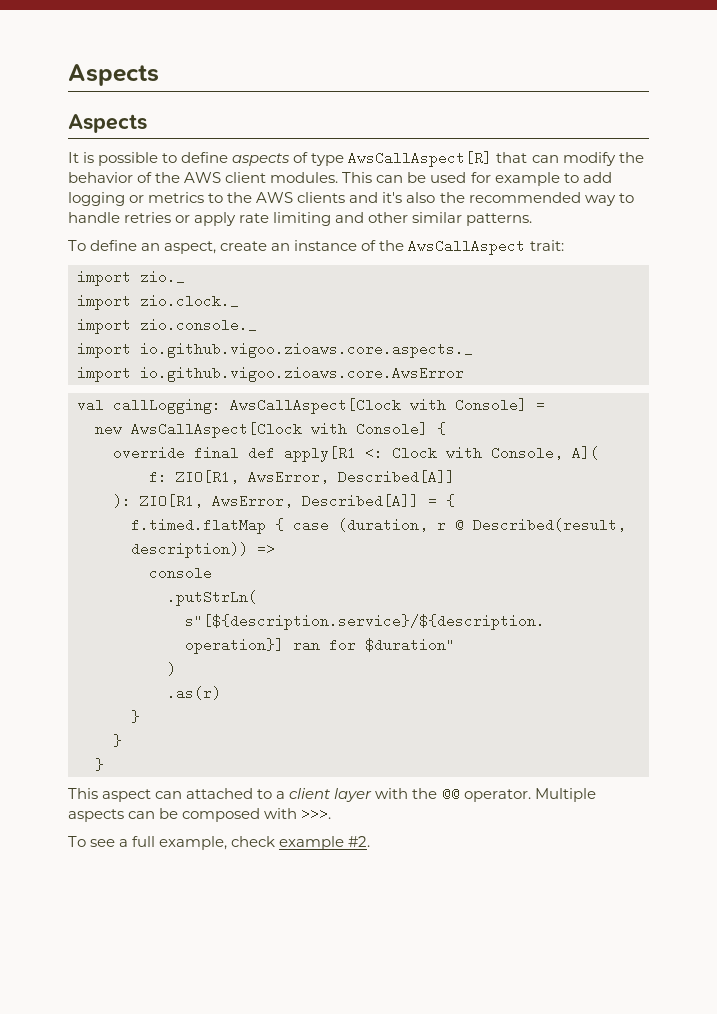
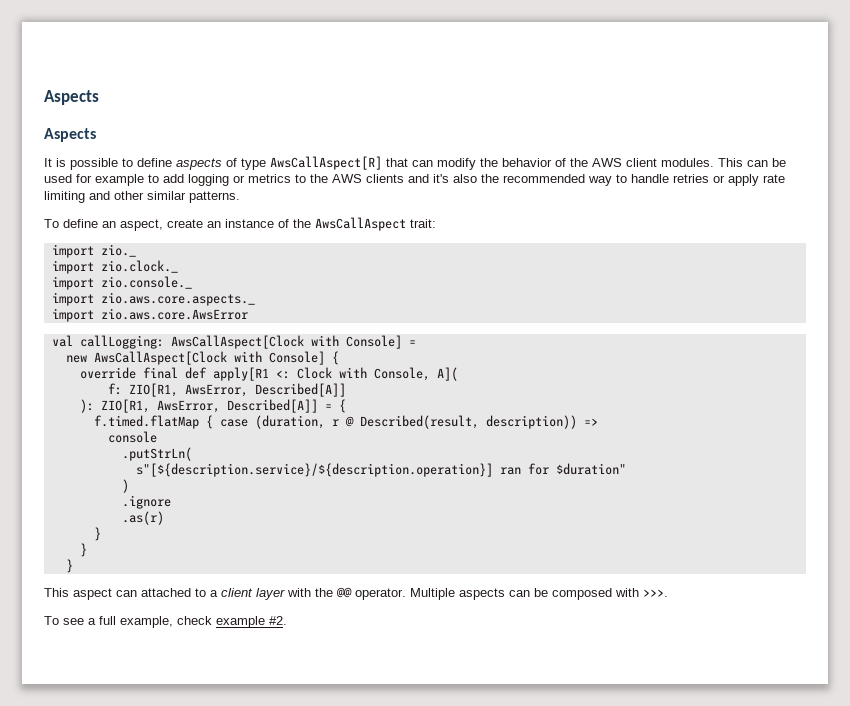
[140,342,473,358] [77,366,464,382] io.github.vigoo.zioaws.core.aspects._ // import io.github.vigoo.zioaws.core.AwsError -> [100,292,255,306] [51,308,248,322] zio.aws.core.aspects._ // import zio.aws.core.AwsError
(176, 669) none -> [121,495,171,509] // .ignore

